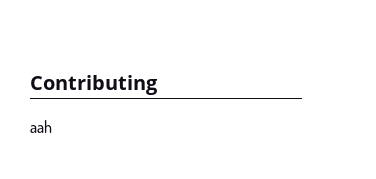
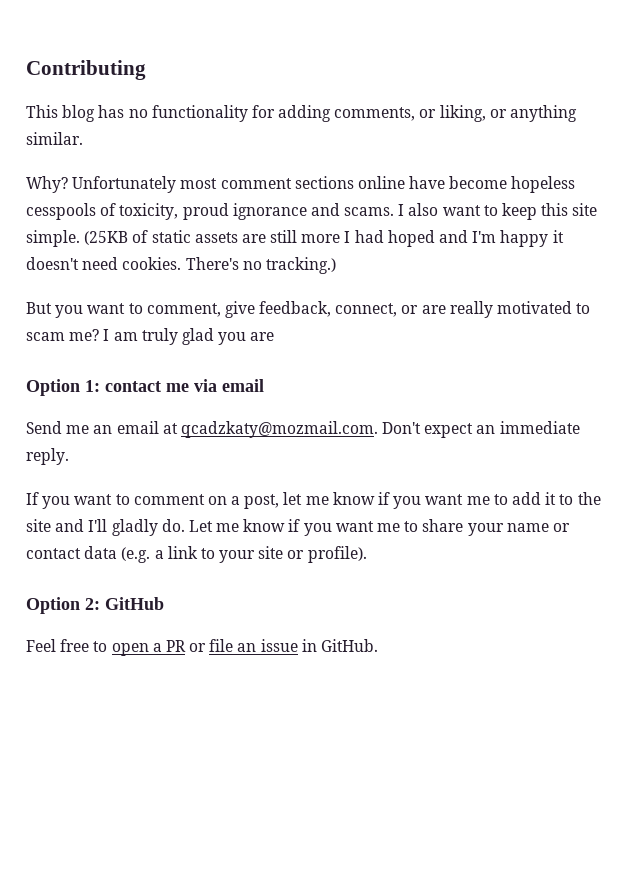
[30,120,52,133] aah -> [26,105,578,122] [26,132,83,145] [26,176,576,193] [26,203,598,220] [26,230,564,247] [26,257,336,274] [26,301,591,318] [26,328,275,345] [26,379,264,396] [26,421,580,438] [26,448,69,465] [26,492,601,509] [26,519,570,536] [26,546,367,563] [26,597,164,614] [26,639,379,656] This blog has no functionality for adding comments, or liking, or anything similar. // Why? Unfortunately most comment sections online have become hopeless cesspools of toxicity, proud ignorance and scams. I also want to keep this site simple. (25KB of static assets are still more I had hoped and I'm happy it doesn't need cookies. There's no tracking.) // But you want to comment, give feedback, connect, or are really motivated to scam me? I am truly glad you are // Option 1: contact me via email // Send me an email at qcadzkaty@mozmail.com. Don't expect an immediate reply. // If you want to comment on a post, let me know if you want me to add it to the site and I'll gladly do. Let me know if you want me to share your name or contact data (e.g. a link to your site or profile). // Option 2: GitHub // Feel free to open a PR or file an issue in GitHub.

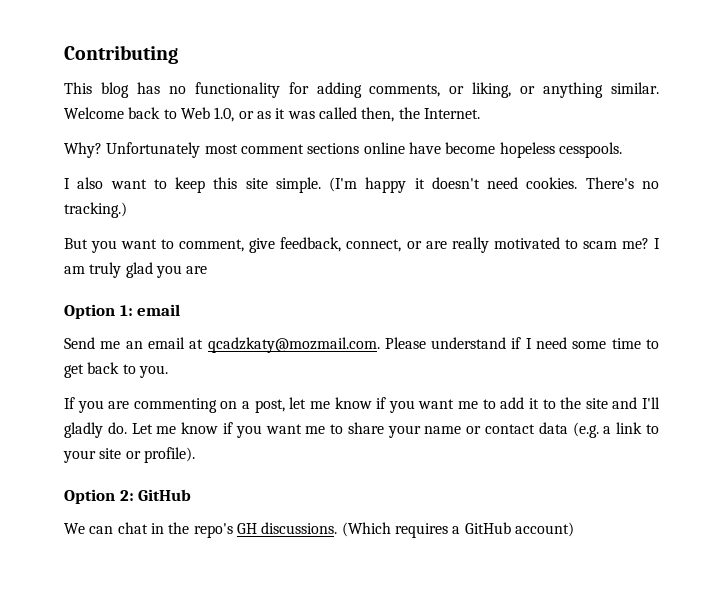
(83, 138) none -> [64,107,480,122] Welcome back to Web 1.0, or as it was called then, the Internet.
[26,203,395,220] cesspools of toxicity, proud ignorance and scams. -> [558,142,622,158] cesspools. //
[84,230,497,247] (25KB of static assets are still more I had hoped and I'm -> [329,177,358,192] (I'm
[105,379,217,392] contact me via -> (133, 310) none
[382,421,580,438] [26,448,69,465] Don't expect an immediate reply. -> [384,337,659,349] [64,362,168,378] Please understand if I need some time to get back to you.
[74,494,205,505] want to comment -> [108,398,217,413] are commenting
[26,639,379,656] Feel free to open a PR or file an issue in GitHub. -> [64,522,574,538] We can chat in the repo's GH discussions. (Which requires a GitHub account)

